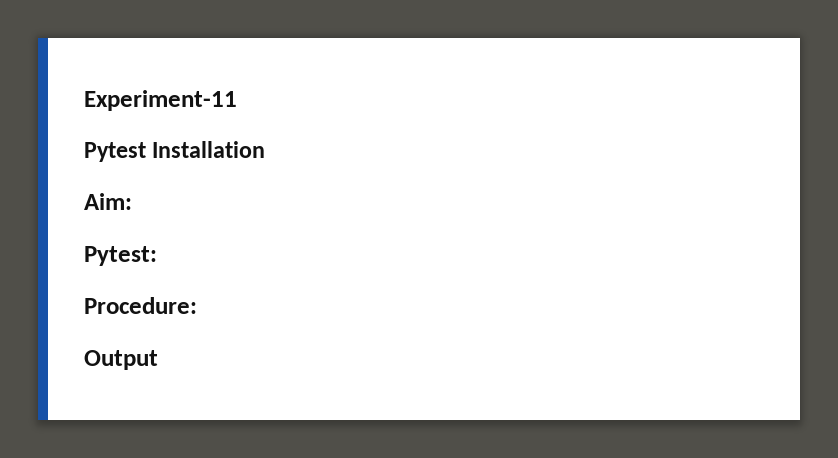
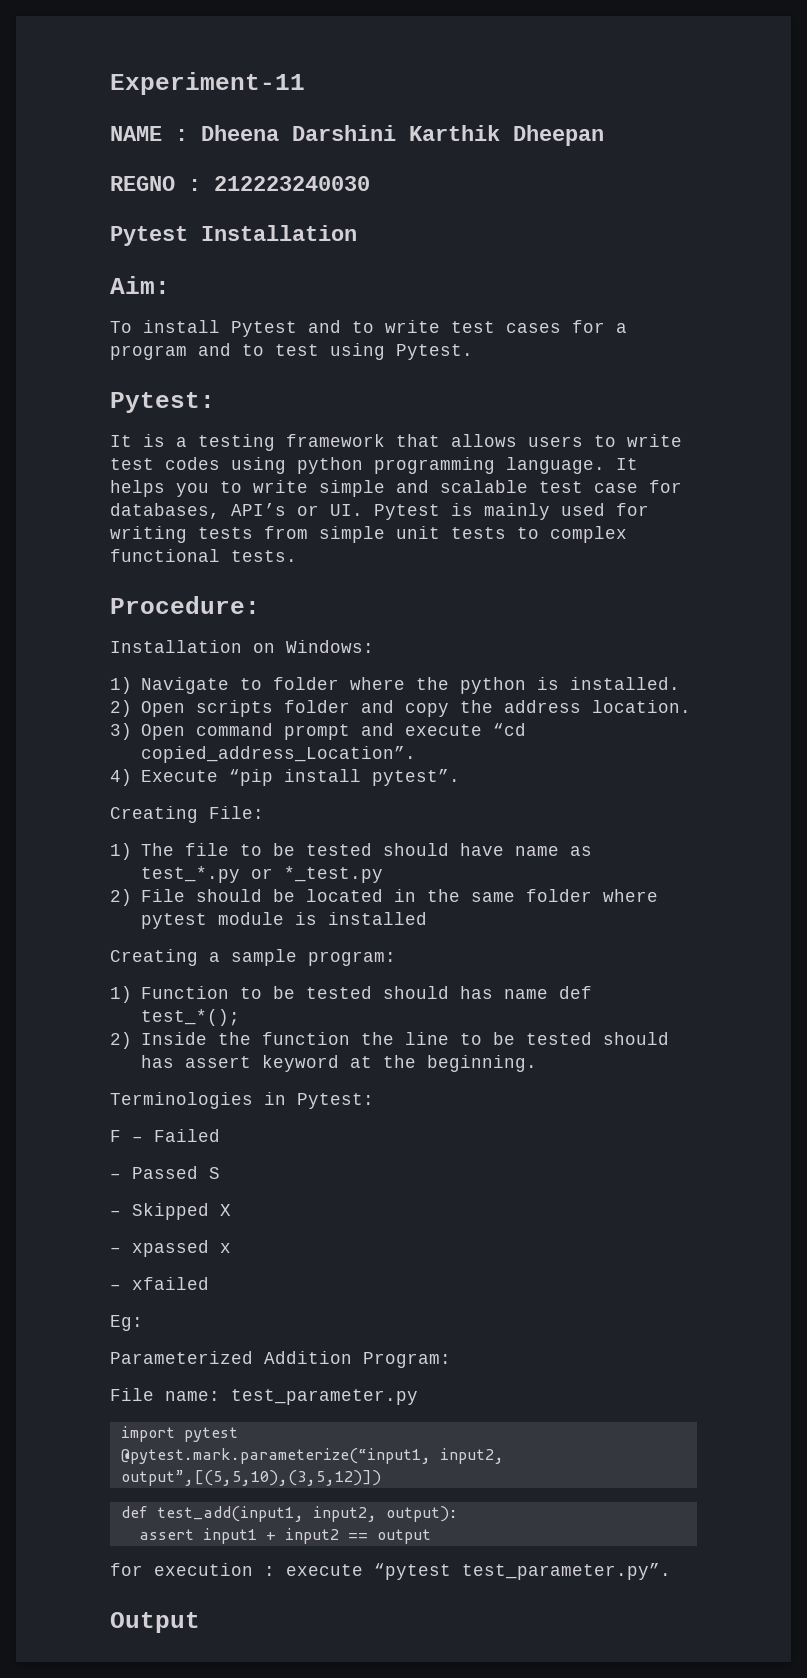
[84,141,266,162] [84,193,132,210] [84,246,157,266] [84,297,197,314] Pytest Installation // Aim: // Pytest: // Procedure: -> [110,125,604,146] [110,176,370,191] [110,225,357,246] [110,276,170,294] [110,320,627,337] [110,343,473,360] [110,392,215,413] [110,434,682,451] [110,457,638,474] [110,480,682,497] [110,503,649,520] [110,526,627,543] [110,549,297,562] [110,596,260,614] [110,640,374,653] [110,677,680,694] [110,700,691,717] [110,723,526,740] [140,746,416,763] [110,769,460,786] [110,806,264,823] [110,843,592,860] [140,866,383,883] [110,889,658,906] [140,912,427,929] [110,949,396,966] [110,986,592,1003] [140,1009,240,1026] [110,1032,669,1049] [140,1055,537,1072] [110,1092,374,1109] [110,1129,220,1142] [110,1166,220,1179] [110,1203,231,1220] [110,1240,231,1257] [110,1277,209,1290] [110,1315,143,1331] [110,1351,451,1368] [110,1388,418,1405] [120,1426,238,1442] [120,1448,504,1464] [120,1470,381,1486] [120,1506,458,1522] [138,1528,431,1544] [110,1563,671,1580] NAME : Dheena Darshini Karthik Dheepan // REGNO : 212223240030 // Pytest Installation // Aim: // To install Pytest and to write test cases for a program and to test using Pytest. // Pytest: // It is a testing framework that allows users to write test codes using python programming language. It helps you to write simple and scalable test case for databases, API’s or UI. Pytest is mainly used for writing tests from simple unit tests to complex functional tests. // Procedure: // Installation on Windows: // 1) Navigate to folder where the python is installed. // 2) Open scripts folder and copy the address location. // 3) Open command prompt and execute “cd copied_address_Location”. // 4) Execute “pip install pytest”. // Creating File: // 1) The file to be tested should have name as test_*.py or *_test.py // 2) File should be located in the same folder where pytest module is installed // Creating a sample program: // 1) Function to be tested should has name def test_*(); // 2) Inside the function the line to be tested should has assert keyword at the beginning. // Terminologies in Pytest: // F – Failed // – Passed S // – Skipped X // – xpassed x // – xfailed // Eg: // Parameterized Addition Program: // File name: test_parameter.py // import pytest // @pytest.mark.parameterize(“input1, input2, output”,[(5,5,10),(3,5,12)]) // def test_add(input1, input2, output): // assert input1 + input2 == output // for execution : execute “pytest test_parameter.py”.

